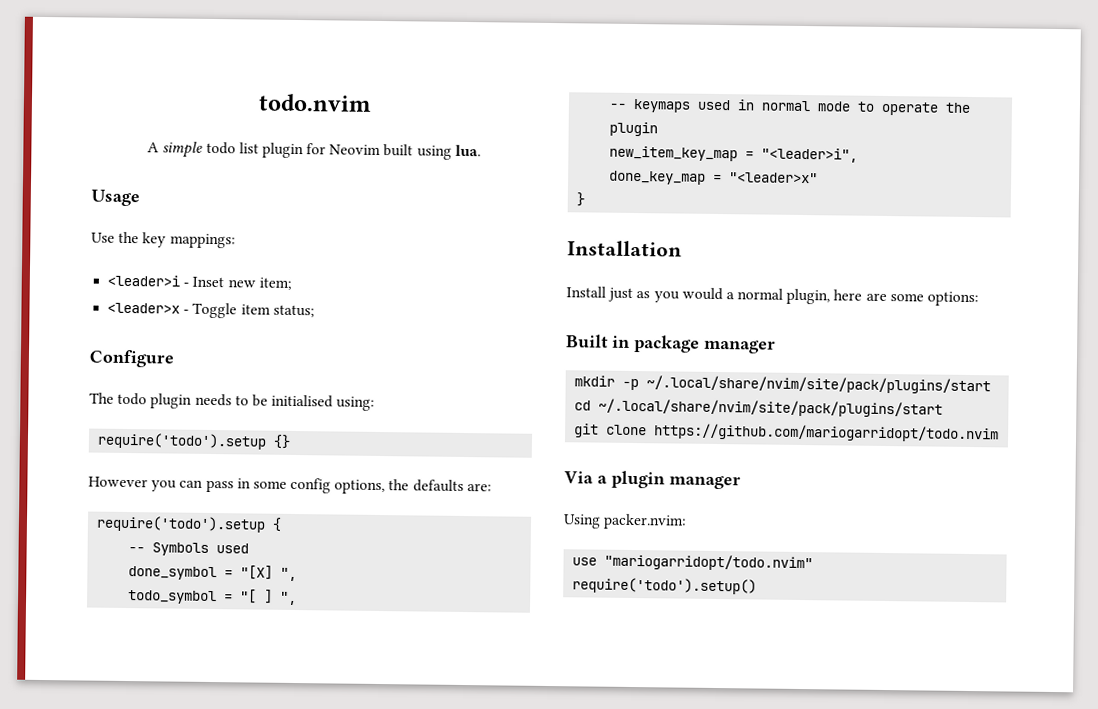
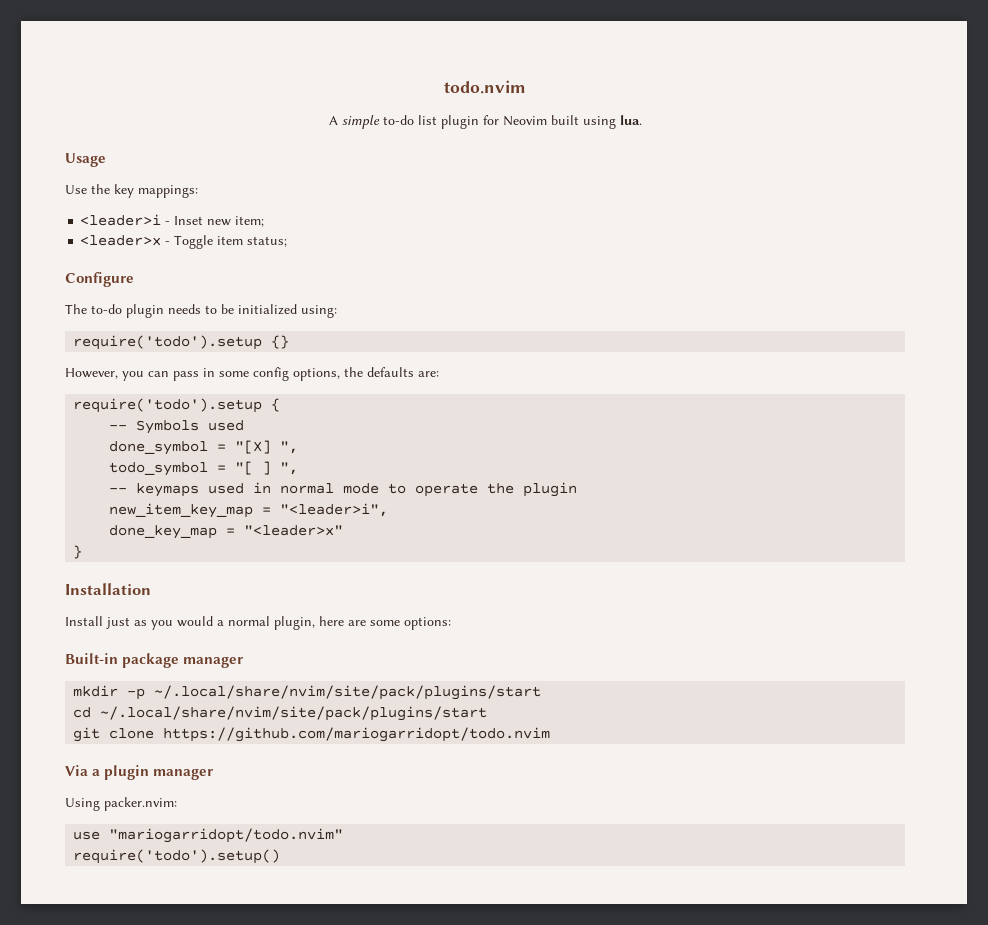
[205,141,236,155] todo -> [382,115,414,125] to-do
[117,392,148,406] todo -> [91,304,122,314] to-do
[271,394,334,408] initialised -> [238,304,297,315] initialized
[88,476,148,488] However -> [65,368,118,379] However,
[566,334,630,348] Built in -> [65,653,118,664] Built-in

